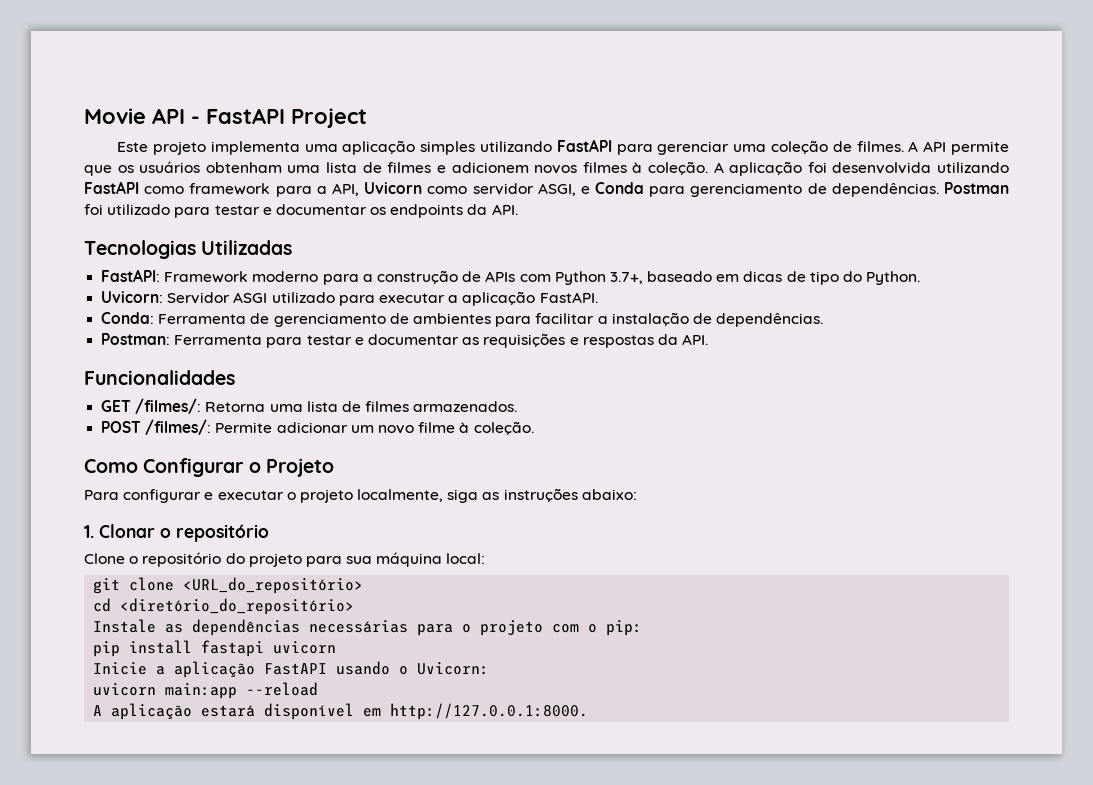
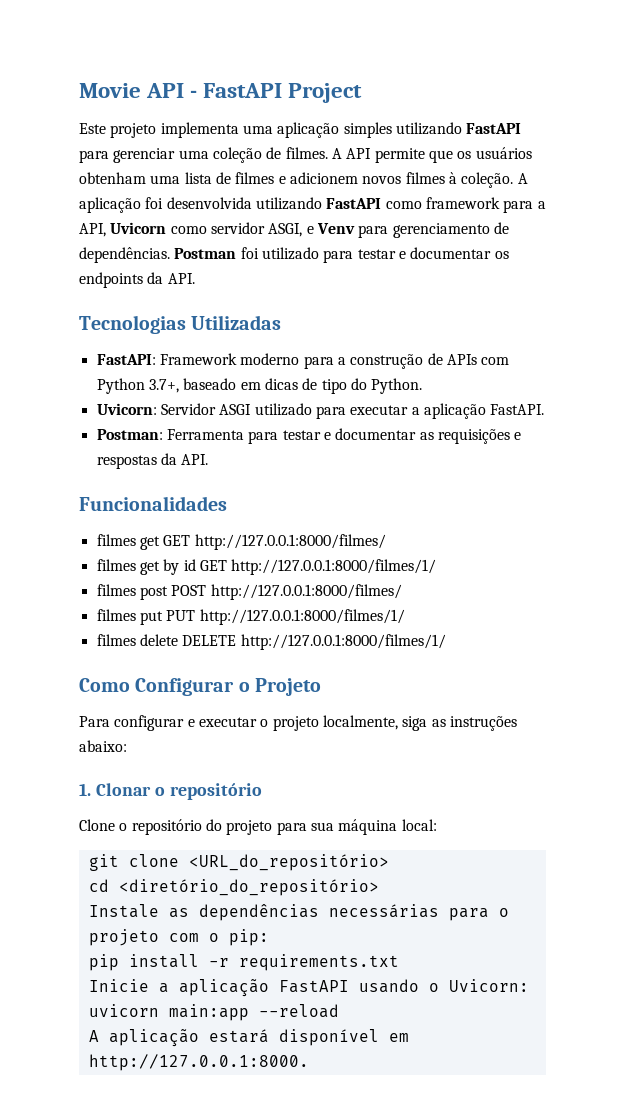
[595,182,645,194] Conda -> [316,223,355,234] Venv
[101,312,824,327] // Conda: Ferramenta de gerenciamento de ambientes para facilitar a instalação de dependências. -> (545, 409) none
[101,398,518,414] [101,419,534,435] GET /filmes/: Retorna uma lista de filmes armazenados. // POST /filmes/: Permite adicionar um novo filme à coleção. -> [96,534,386,550] [96,559,437,575] [96,584,402,600] [96,609,405,625] [96,634,446,650] filmes get GET http://127.0.0.1:8000/filmes/ // filmes get by id GET http://127.0.0.1:8000/filmes/1/ // filmes post POST http://127.0.0.1:8000/filmes/ // filmes put PUT http://127.0.0.1:8000/filmes/1/ // filmes delete DELETE http://127.0.0.1:8000/filmes/1/
[201,640,337,657] fastapi uvicorn -> [208,954,399,971] -r requirements.txt

